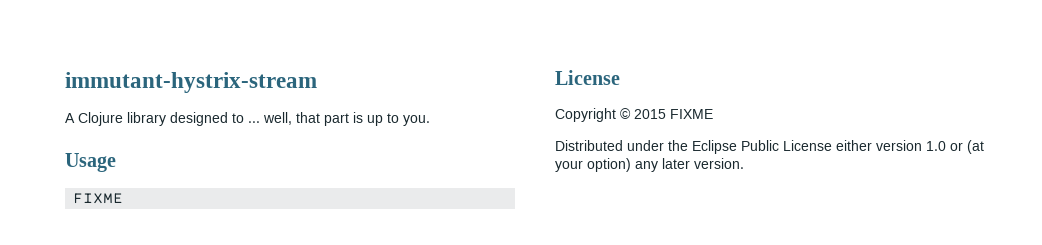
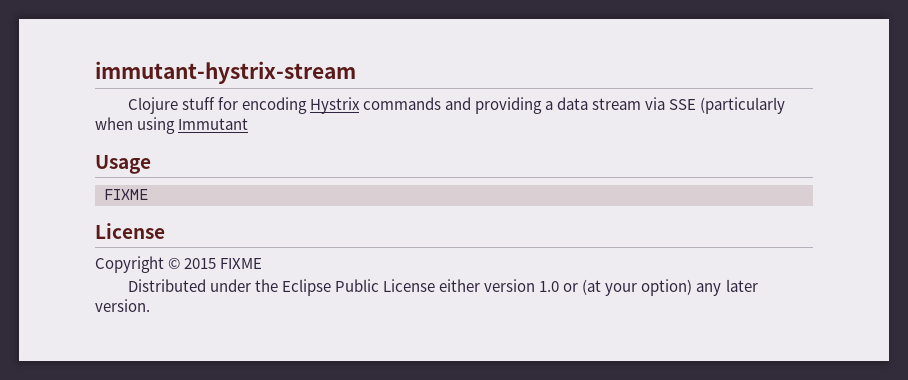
[65,112,430,126] A Clojure library designed to ... well, that part is up to you. -> [127,97,786,114] [95,117,249,134] Clojure stuff for encoding Hystrix commands and providing a data stream via SSE (particularly when using Immutant

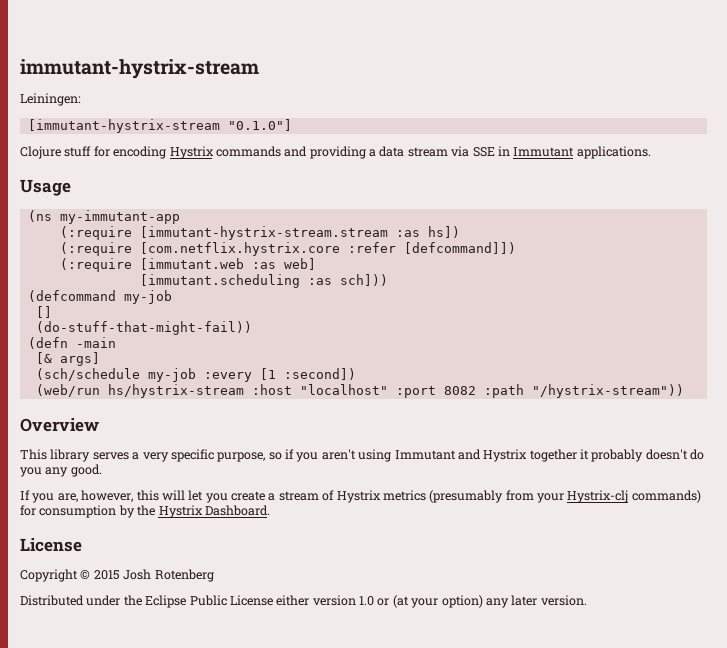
(356, 72) none -> [20,93,81,106] [27,119,292,133] // Leiningen: // [immutant-hystrix-stream "0.1.0"]
[700,97,786,114] [95,117,249,134] (particularly when using Immutant -> [497,146,651,159] in Immutant applications.
[104,189,148,200] FIXME -> [27,210,180,224] [59,226,460,240] [59,242,516,256] [59,258,316,272] [139,274,388,288] [27,290,172,304] [35,306,52,318] [35,321,252,335] [27,337,116,349] [35,352,100,366] [35,368,356,382] [35,384,684,398] [20,418,99,432] [20,449,705,462] [20,464,102,477] [20,490,701,503] [20,505,270,518] (ns my-immutant-app // (:require [immutant-hystrix-stream.stream :as hs]) // (:require [com.netflix.hystrix.core :refer [defcommand]]) // (:require [immutant.web :as web] // [immutant.scheduling :as sch])) // (defcommand my-job // [] // (do-stuff-that-might-fail)) // (defn -main // [& args] // (sch/schedule my-job :every [1 :second]) // (web/run hs/hystrix-stream :host "localhost" :port 8082 :path "/hystrix-stream")) // Overview // This library serves a very specific purpose, so if you aren't using Immutant and Hystrix together it probably doesn't do you any good. // If you are, however, this will let you create a stream of Hystrix metrics (presumably from your Hystrix-clj commands) for consumption by the Hystrix Dashboard.
[220,258,263,269] FIXME -> [123,569,214,582] Josh Rotenberg

